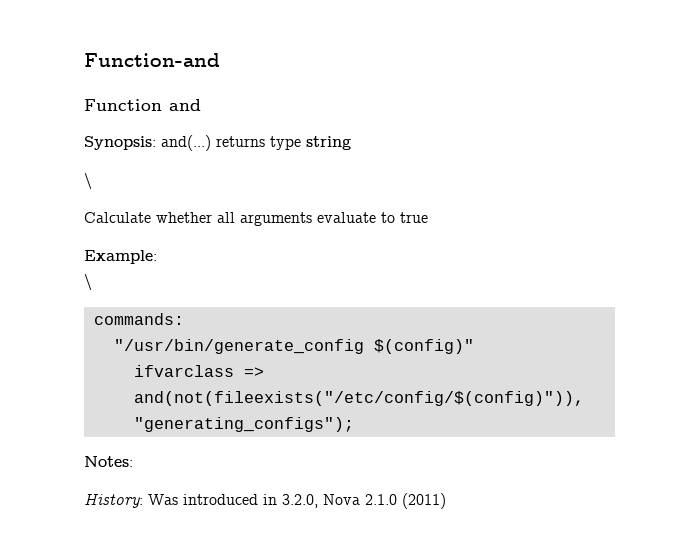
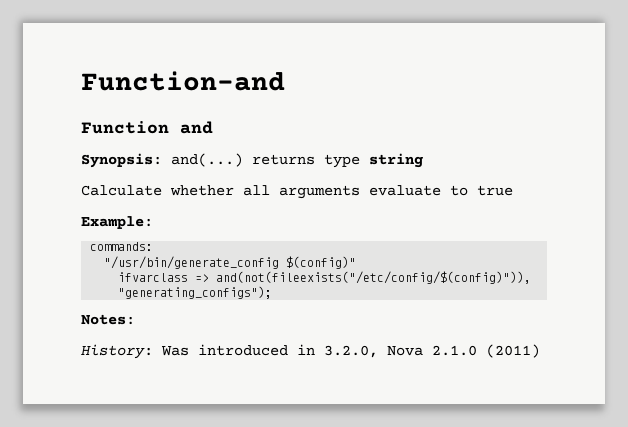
[84,173,92,189] // \ -> (423, 160) none
[84,274,92,290] // \ -> (153, 222) none

